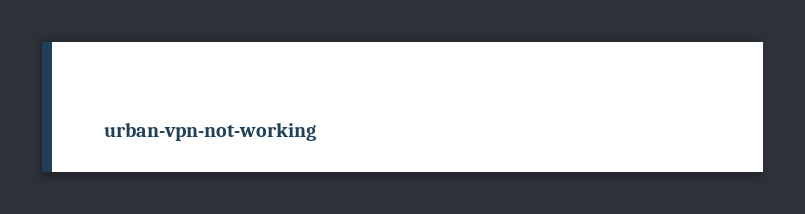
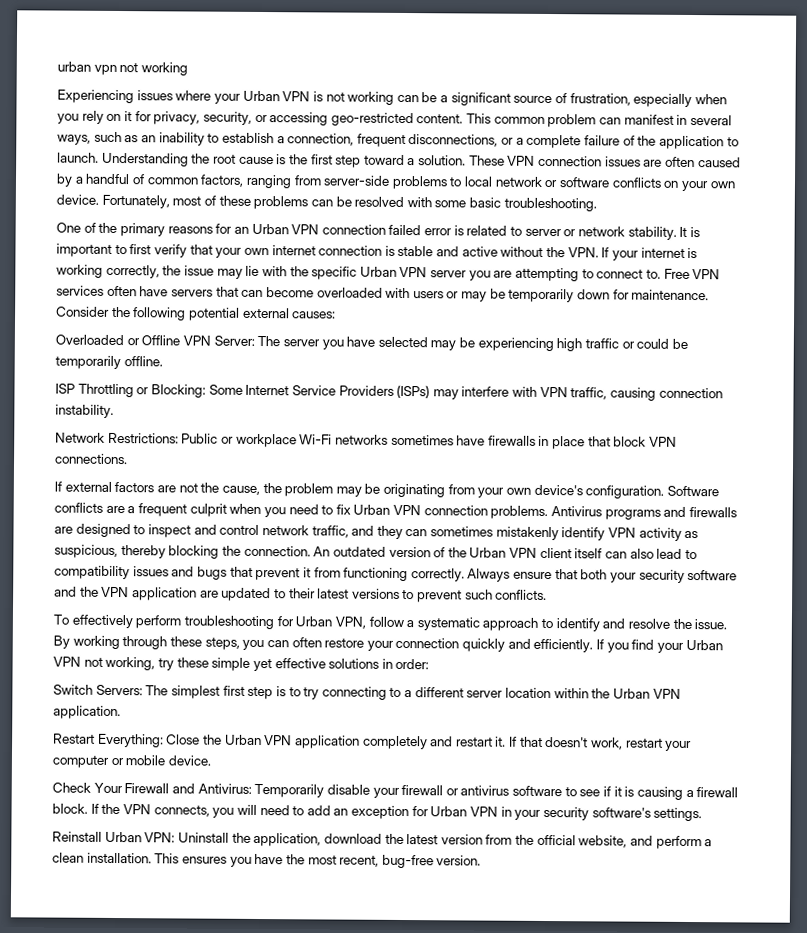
[104,122,316,141] urban-vpn-not-working -> [57,61,188,76] [57,89,727,108] [57,110,732,128] [57,131,739,150] [57,152,741,168] [56,173,735,192] [56,194,597,212] [56,222,700,240] [56,243,698,261] [56,264,721,282] [56,285,710,303] [56,306,337,321] [55,334,688,352] [55,355,163,370] [55,383,723,401] [55,404,114,418] [55,432,678,450] [55,453,128,465] [54,481,719,499] [54,502,737,520] [54,523,699,541] [54,544,697,560] [54,565,738,583] [54,586,548,603] [53,614,728,632] [53,635,723,653] [53,656,430,672] [53,684,681,700] [53,705,121,720] [53,733,693,752] [52,755,211,768] [52,782,739,800] [52,803,703,822] [52,831,713,850] [52,852,482,869] urban vpn not working // Experiencing issues where your Urban VPN is not working can be a significant source of frustration, especially when you rely on it for privacy, security, or accessing geo-restricted content. This common problem can manifest in several ways, such as an inability to establish a connection, frequent disconnections, or a complete failure of the application to launch. Understanding the root cause is the first step toward a solution. These VPN connection issues are often caused by a handful of common factors, ranging from server-side problems to local network or software conflicts on your own device. Fortunately, most of these problems can be resolved with some basic troubleshooting. // One of the primary reasons for an Urban VPN connection failed error is related to server or network stability. It is important to first verify that your own internet connection is stable and active without the VPN. If your internet is working correctly, the issue may lie with the specific Urban VPN server you are attempting to connect to. Free VPN services often have servers that can become overloaded with users or may be temporarily down for maintenance. Consider the following potential external causes: // Overloaded or Offline VPN Server: The server you have selected may be experiencing high traffic or could be temporarily offline. // ISP Throttling or Blocking: Some Internet Service Providers (ISPs) may interfere with VPN traffic, causing connection instability. // Network Restrictions: Public or workplace Wi-Fi networks sometimes have firewalls in place that block VPN connections. // If external factors are not the cause, the problem may be originating from your own device's configuration. Software conflicts are a frequent culprit when you need to fix Urban VPN connection problems. Antivirus programs and firewalls are designed to inspect and control network traffic, and they can sometimes mistakenly identify VPN activity as suspicious, thereby blocking the connection. An outdated version of the Urban VPN client itself can also lead to compatibility issues and bugs that prevent it from functioning correctly. Always ensure that both your security software and the VPN application are updated to their latest versions to prevent such conflicts. // To effectively perform troubleshooting for Urban VPN, follow a systematic approach to identify and resolve the issue. By working through these steps, you can often restore your connection quickly and efficiently. If you find your Urban VPN not working, try these simple yet effective solutions in order: // Switch Servers: The simplest first step is to try connecting to a different server location within the Urban VPN application. // Restart Everything: Close the Urban VPN application completely and restart it. If that doesn't work, restart your computer or mobile device. // Check Your Firewall and Antivirus: Temporarily disable your firewall or antivirus software to see if it is causing a firewall block. If the VPN connects, you will need to add an exception for Urban VPN in your security software's settings. // Reinstall Urban VPN: Uninstall the application, download the latest version from the official website, and perform a clean installation. This ensures you have the most recent, bug-free version.

